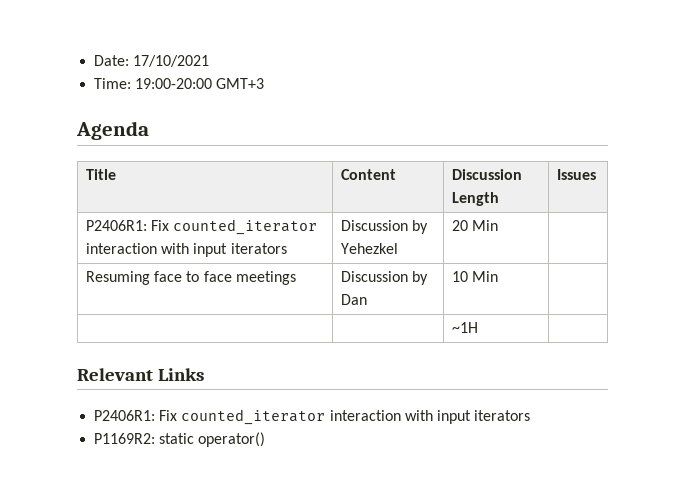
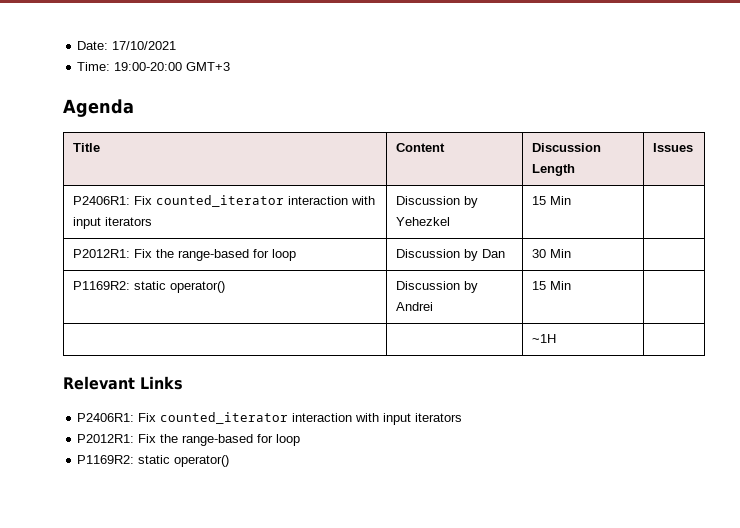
[452,220,499,231] [86,271,296,285] [341,271,429,285] [341,294,368,305] [452,271,469,282] 20 Min | // Resuming face to face meetings | Discussion by Dan | 10 -> [531,196,571,205] [72,249,296,261] [395,249,505,261] [531,249,571,258] [72,281,225,293] [395,281,478,293] [395,302,433,311] [531,281,546,290] 15 Min | // P2012R1: Fix the range-based for loop | Discussion by Dan | 30 Min | // P1169R2: static operator() | Discussion by Andrei | 15
(531, 415) none -> [77,434,301,446] // P2012R1: Fix the range-based for loop

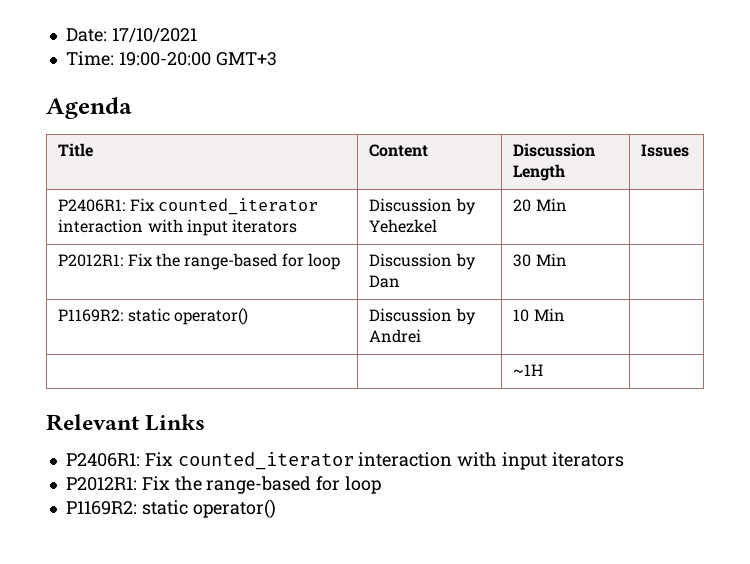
[531,196,546,205] 15 -> [513,199,532,212] 20
[531,281,546,290] 15 -> [513,309,530,322] 10

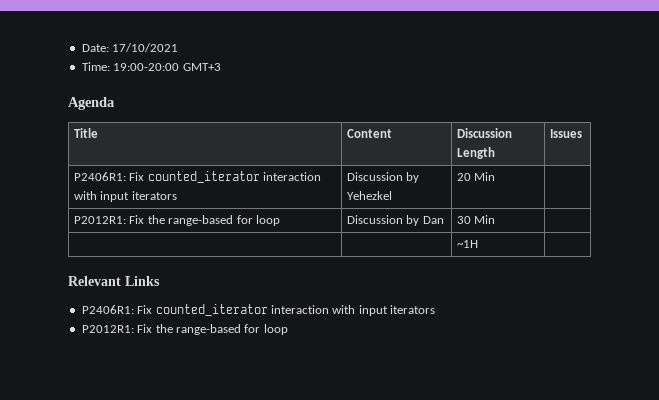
[58,308,248,325] [369,308,476,325] [369,329,422,343] [513,308,565,322] // P1169R2: static operator() | Discussion by Andrei | 10 Min | -> (496, 219) none
[65,499,276,519] // P1169R2: static operator() -> (288, 329) none

